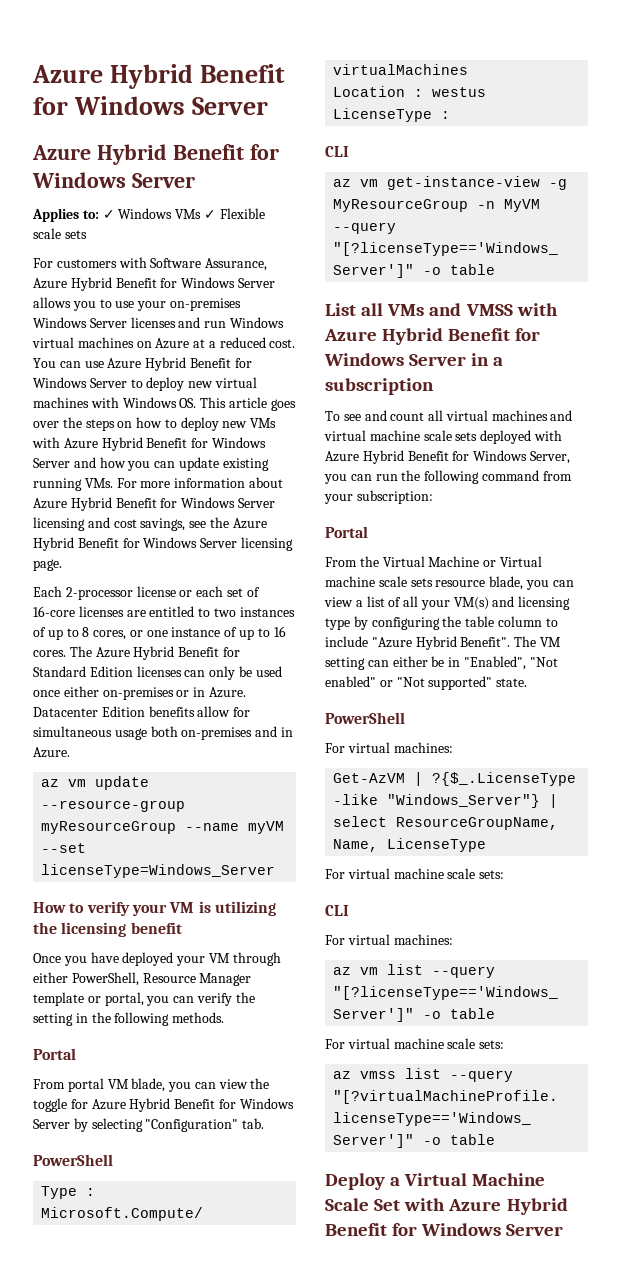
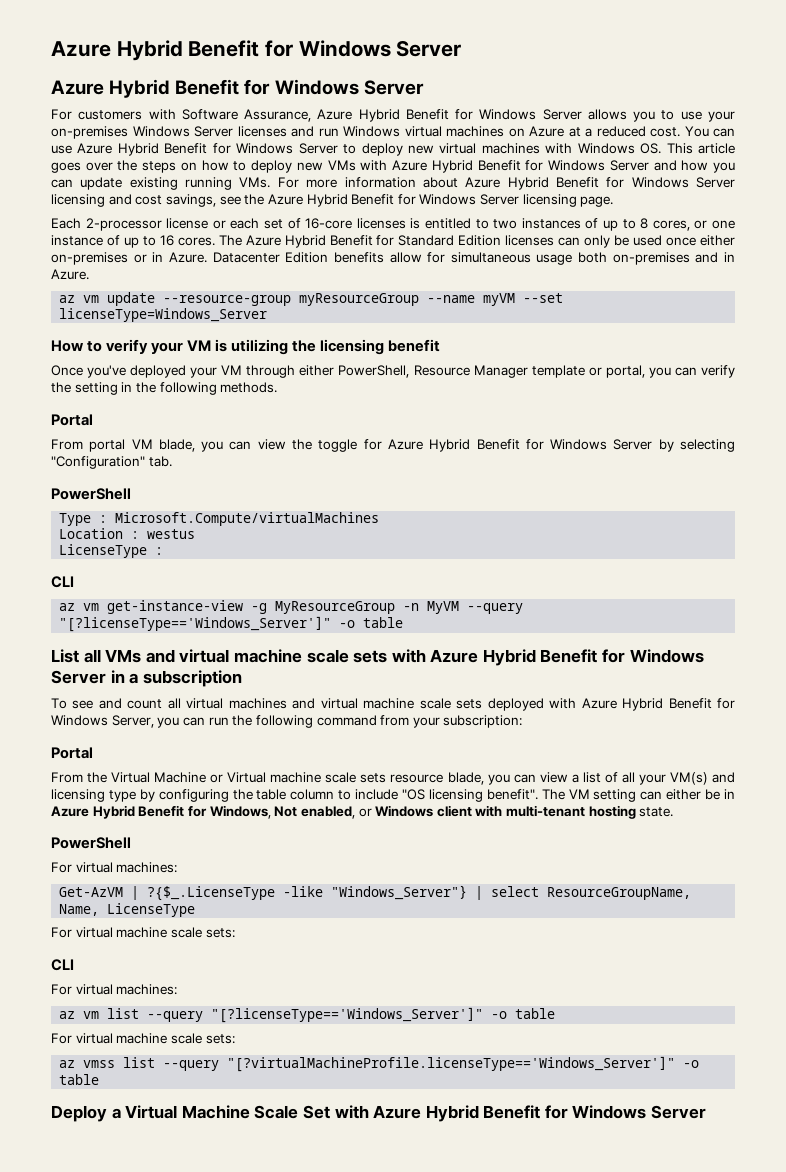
[32,208,265,222] [33,228,87,239] // Applies to: ✓ Windows VMs ✓ Flexible scale sets -> (424, 87) none
[126,610,146,617] are -> [410,218,421,229] is
[63,952,119,966] you have -> [87,365,127,378] you've
[465,304,513,316] VMSS -> [179,649,388,663] virtual machine scale sets
[371,636,511,650] "Azure Hybrid Benefit". -> [402,789,538,802] "OS licensing benefit".
[463,656,558,670] [325,676,493,690] "Enabled", "Not enabled" or "Not supported" -> [51,805,636,819] Azure Hybrid Benefit for Windows, Not enabled, or Windows client with multi-tenant hosting

